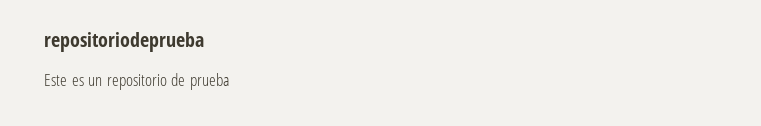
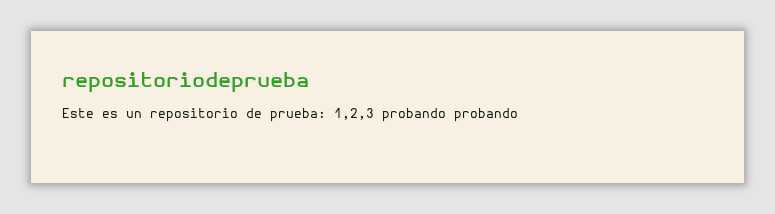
[189,73,230,90] prueba -> [270,108,518,122] prueba: 1,2,3 probando probando

